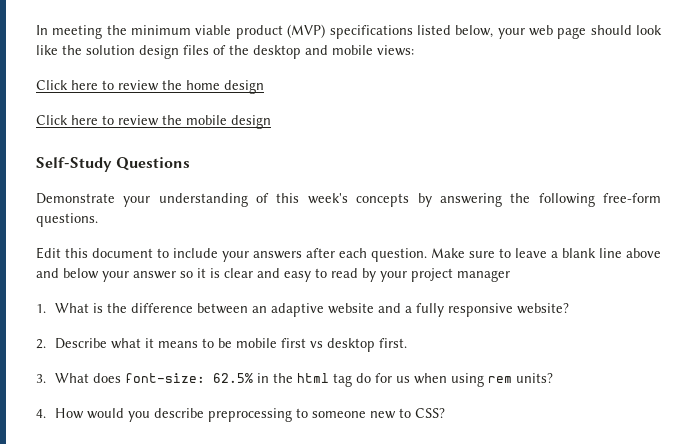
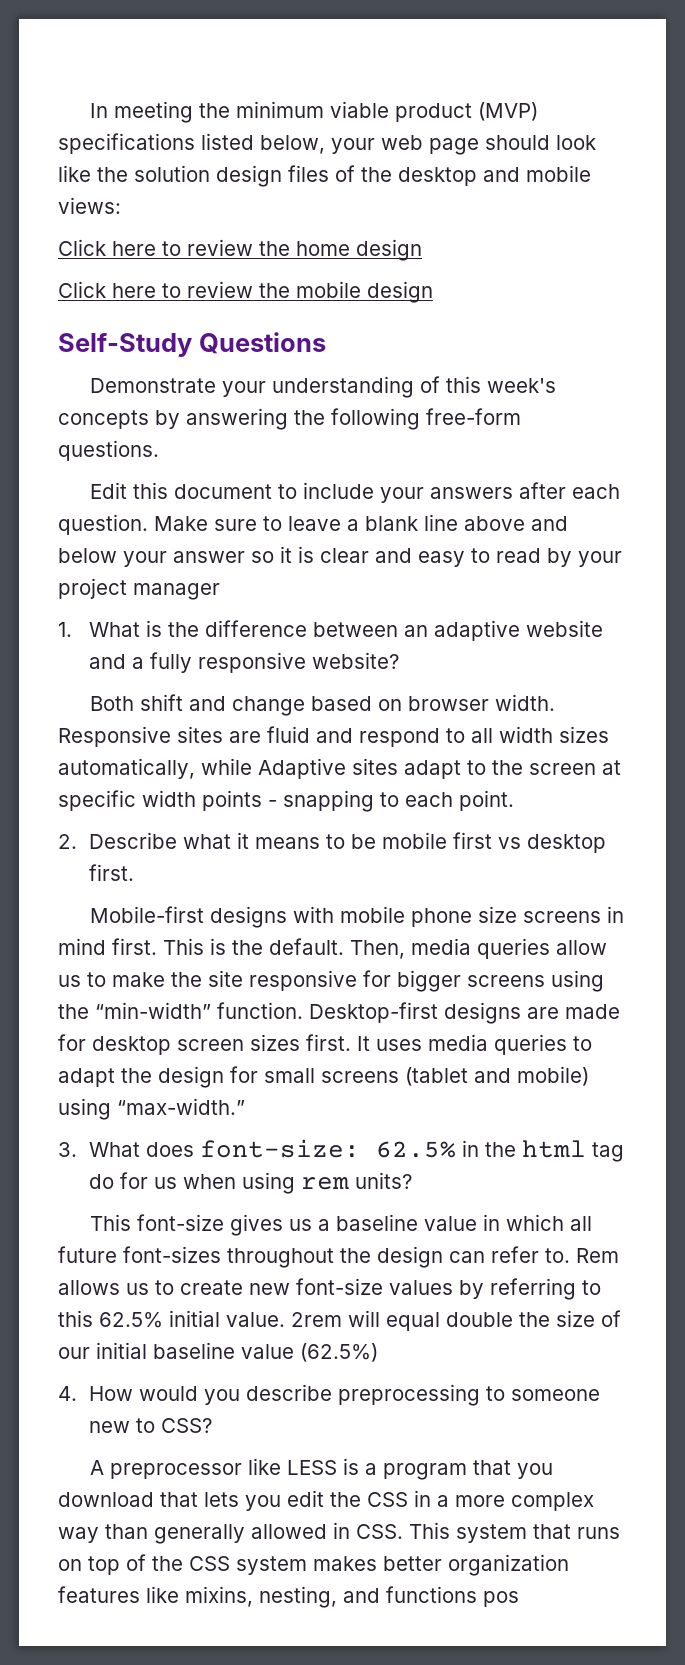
(569, 308) none -> [90,694,556,716] [58,726,609,747] [58,758,621,779] [58,790,514,812] // Both shift and change based on browser width. Responsive sites are fluid and respond to all width sizes automatically, while Adaptive sites adapt to the screen at specific width points - snapping to each point.
(407, 343) none -> [90,906,625,928] [58,938,607,959] [58,970,604,992] [58,1002,620,1024] [58,1034,592,1055] [58,1066,589,1088] [58,1098,245,1120] // Mobile-first designs with mobile phone size screens in mind first. This is the default. Then, media queries allow us to make the site responsive for bigger screens using the “min-width” function. Desktop-first designs are made for desktop screen sizes first. It uses media queries to adapt the design for small screens (tablet and mobile) using “max-width.”
(553, 378) none -> [90,1214,593,1236] [58,1246,619,1268] [58,1278,601,1300] [58,1310,621,1331] [58,1342,378,1362] // This font-size gives us a baseline value in which all future font-sizes throughout the design can refer to. Rem allows us to create new font-size values by referring to this 62.5% initial value. 2rem will equal double the size of our initial baseline value (62.5%)
(445, 413) none -> [90,1458,554,1480] [58,1490,594,1511] [58,1522,620,1544] [58,1554,569,1576] [58,1586,519,1608] // A preprocessor like LESS is a program that you download that lets you edit the CSS in a more complex way than generally allowed in CSS. This system that runs on top of the CSS system makes better organization features like mixins, nesting, and functions pos

